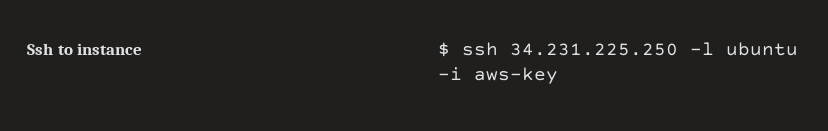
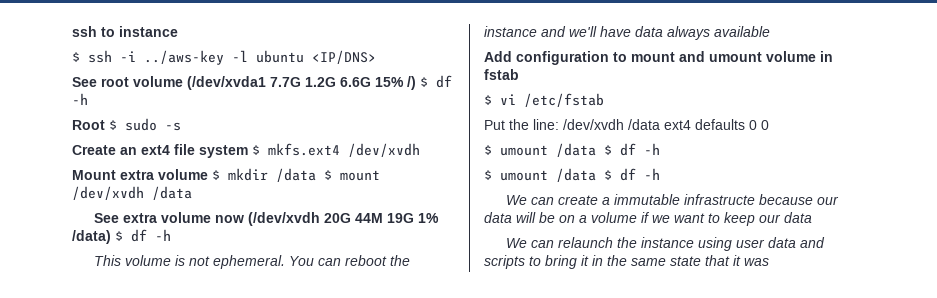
[27,43,53,55] Ssh -> [72,26,97,37] ssh
[510,42,798,56] [438,67,558,84] 34.231.225.250 -l ubuntu -i aws-key -> [120,50,376,65] [72,75,452,90] [72,93,88,105] [72,118,181,131] [72,143,420,158] [72,168,380,182] [72,186,192,200] [93,212,439,226] [72,229,171,244] [93,255,410,269] [484,26,770,40] [484,51,833,65] [484,69,519,80] [484,93,604,107] [484,119,769,130] [484,143,660,157] [484,168,660,182] [505,194,839,205] [484,212,812,226] [505,237,825,251] [484,255,769,269] -i ../aws-key -l ubuntu <IP/DNS> // See root volume (/dev/xvda1 7.7G 1.2G 6.6G 15% /) $ df -h // Root $ sudo -s // Create an ext4 file system $ mkfs.ext4 /dev/xvdh // Mount extra volume $ mkdir /data $ mount /dev/xvdh /data // See extra volume now (/dev/xvdh 20G 44M 19G 1% /data) $ df -h // This volume is not ephemeral. You can reboot the instance and we'll have data always available // Add configuration to mount and umount volume in fstab // $ vi /etc/fstab // Put the line: /dev/xvdh /data ext4 defaults 0 0 // $ umount /data $ df -h // $ umount /data $ df -h // We can create a immutable infrastructe because our data will be on a volume if we want to keep our data // We can relaunch the instance using user data and scripts to bring it in the same state that it was

